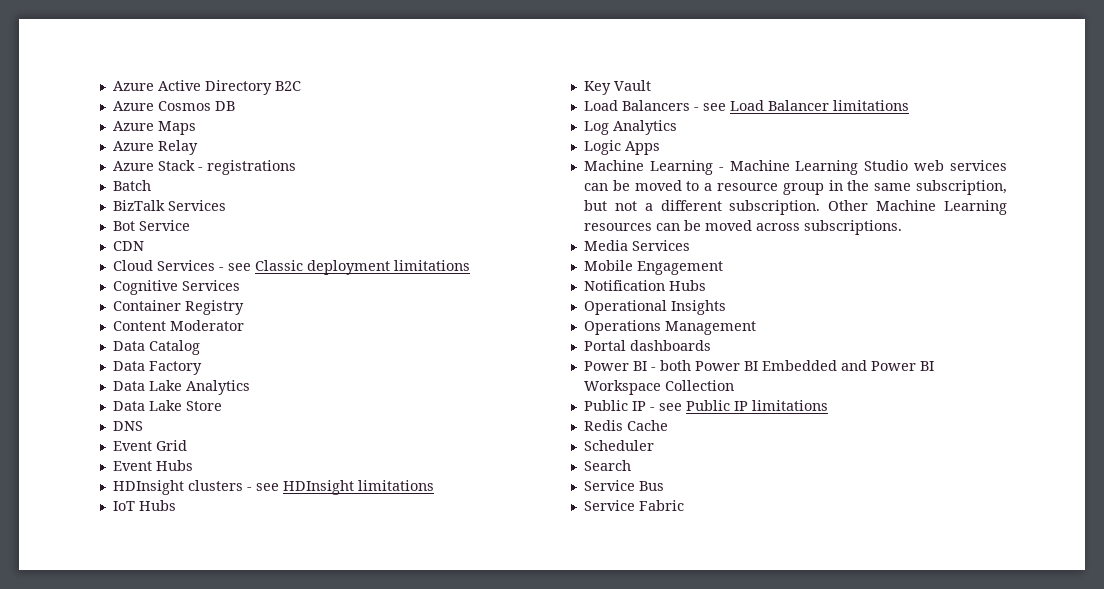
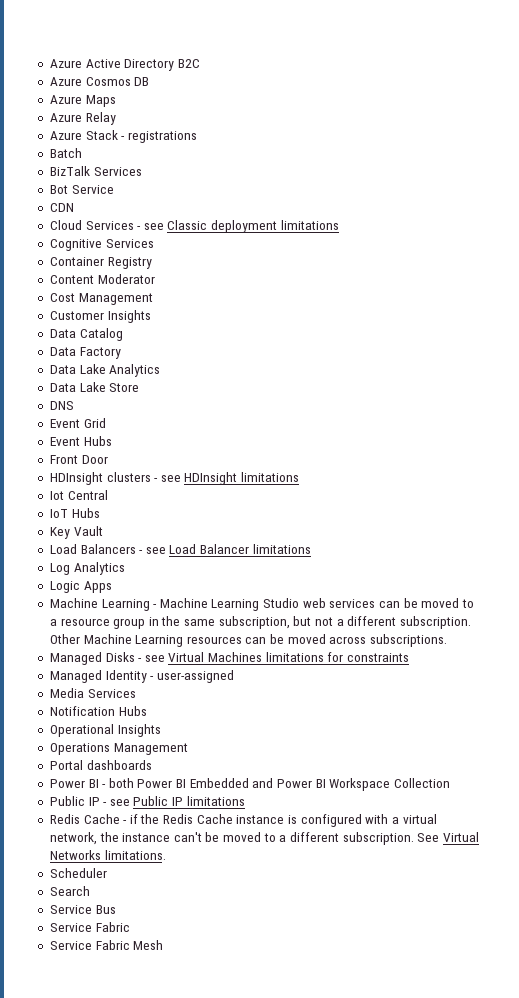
(244, 325) none -> [49,293,153,305] [49,310,151,323] // Cost Management // Customer Insights
(193, 465) none -> [49,455,108,464] // Front Door
(434, 485) none -> [49,490,108,500] // Iot Central
(902, 227) none -> [49,652,410,665] [49,670,234,683] // Managed Disks - see Virtual Machines limitations for constraints // Managed Identity - user-assigned
[583,260,723,275] // Mobile Engagement -> (136, 693) none
(668, 425) none -> [123,814,437,827] [49,832,479,845] [49,850,166,860] - if the Redis Cache instance is configured with a virtual network, the instance can't be moved to a different subscription. See Virtual Networks limitations.
(684, 505) none -> [49,940,164,950] // Service Fabric Mesh

